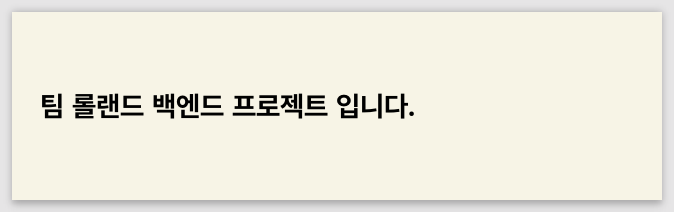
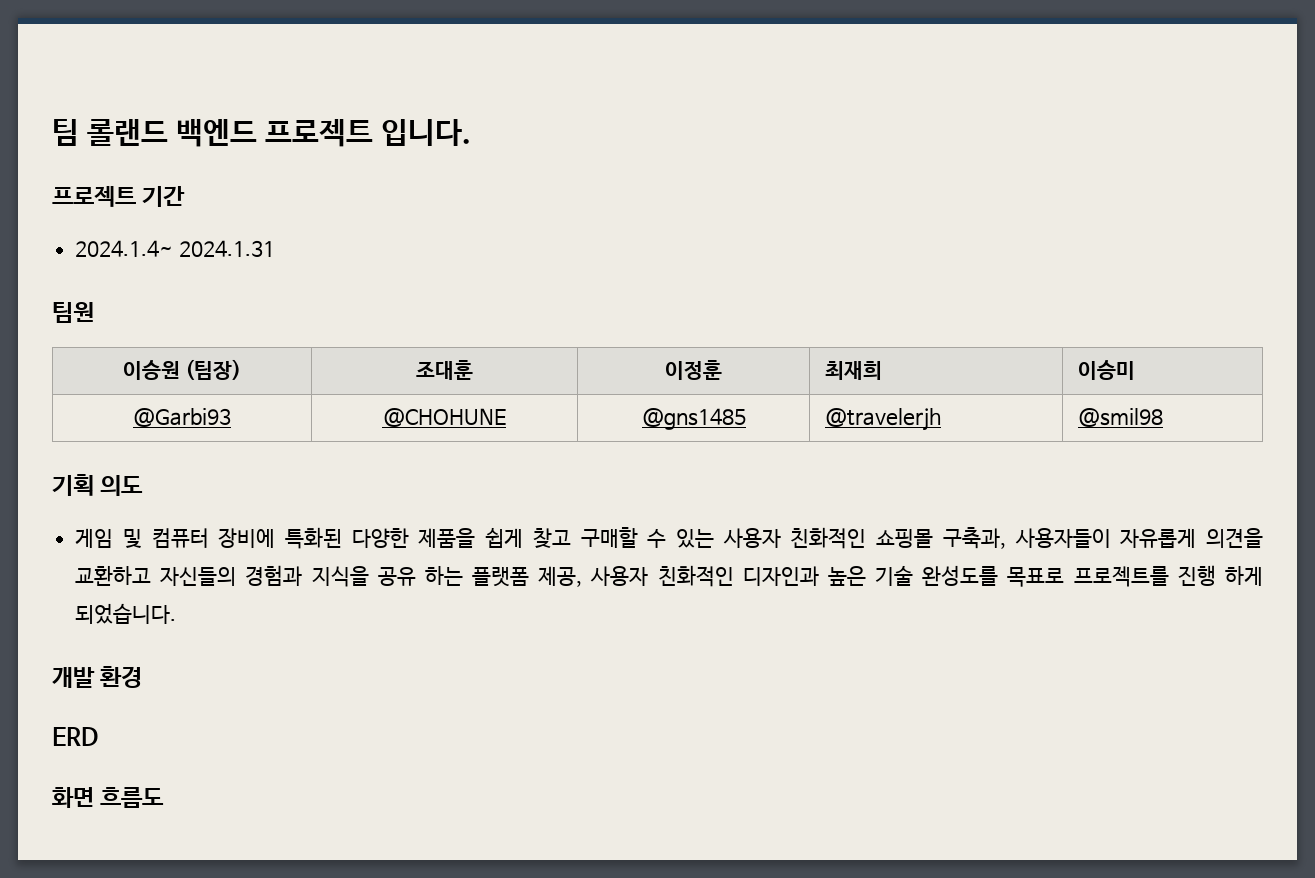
(415, 106) none -> [52,186,186,207] [75,240,275,257] [52,302,94,323] [122,359,242,380] [416,360,473,380] [665,360,722,380] [825,361,883,380] [1078,360,1136,380] [133,408,231,427] [382,408,507,427] [641,408,746,430] [825,408,942,431] [1078,408,1164,427] [52,474,144,496] [75,527,1264,549] [75,565,1263,587] [75,603,177,624] [52,666,143,688] [52,727,98,746] [52,787,165,808] // 프로젝트 기간 // 2024.1.4~ 2024.1.31 // 팀원 // 이승원 (팀장) | 조대훈 | 이정훈 | 최재희 | 이승미 // @Garbi93 | @CHOHUNE | @gns1485 | @travelerjh | @smil98 // 기획 의도 // 게임 및 컴퓨터 장비에 특화된 다양한 제품을 쉽게 찾고 구매할 수 있는 사용자 친화적인 쇼핑몰 구축과, 사용자들이 자유롭게 의견을 교환하고 자신들의 경험과 지식을 공유 하는 플랫폼 제공, 사용자 친화적인 디자인과 높은 기술 완성도를 목표로 프로젝트를 진행 하게 되었습니다. // 개발 환경 // ERD // 화면 흐름도

